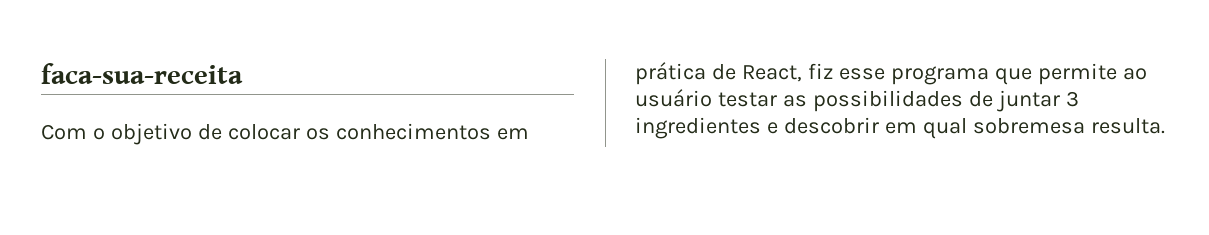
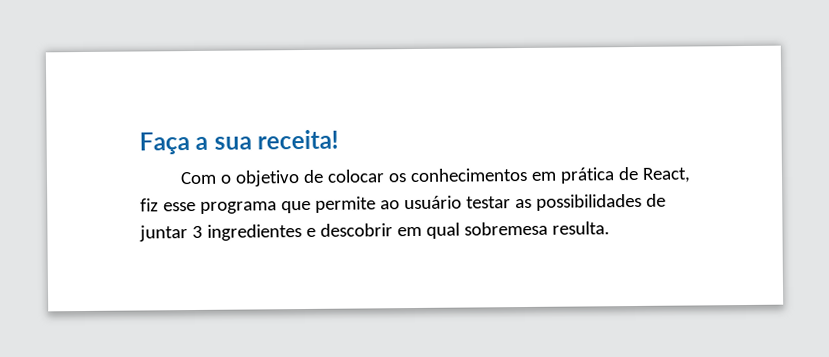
[41,63,243,84] faca-sua-receita -> [139,129,340,155] Faça a sua receita!

